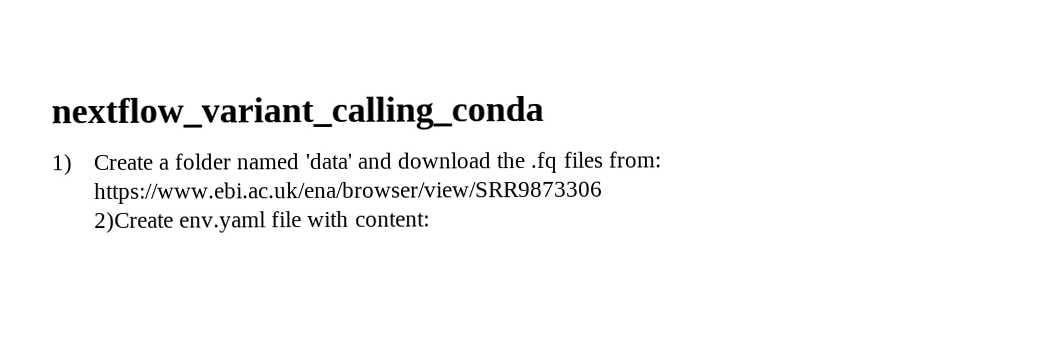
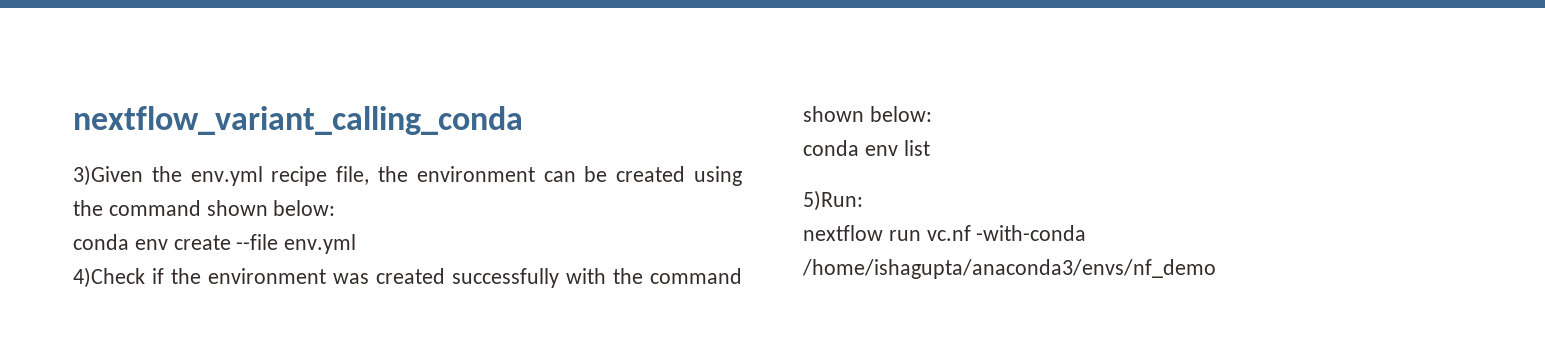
[51,151,661,176] [93,180,603,205] [93,210,430,234] 1) Create a folder named 'data' and download the .fq files from: https://www.ebi.ac.uk/ena/browser/view/SRR9873306 // 2)Create env.yaml file with content: -> [73,165,742,186] [73,200,336,216] [73,234,357,254] [73,267,742,288] [803,106,932,122] [803,140,930,156] [803,190,863,211] [803,225,1087,241] [802,259,1216,279] 3)Given the env.yml recipe file, the environment can be created using the command shown below: // conda env create --file env.yml // 4)Check if the environment was created successfully with the command shown below: // conda env list // 5)Run: // nextflow run vc.nf -with-conda /home/ishagupta/anaconda3/envs/nf_demo

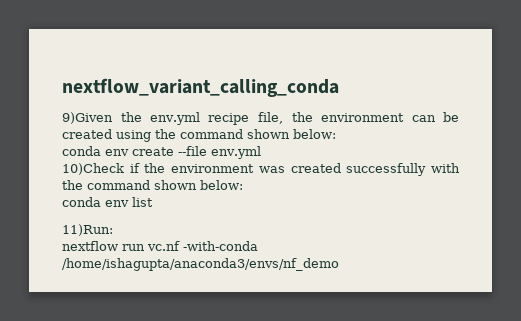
[73,165,143,186] 3)Given -> [62,112,113,124] 9)Given
[73,267,145,288] 4)Check -> [62,163,124,175] 10)Check
[803,190,863,211] 5)Run: -> [62,224,113,236] 11)Run:

